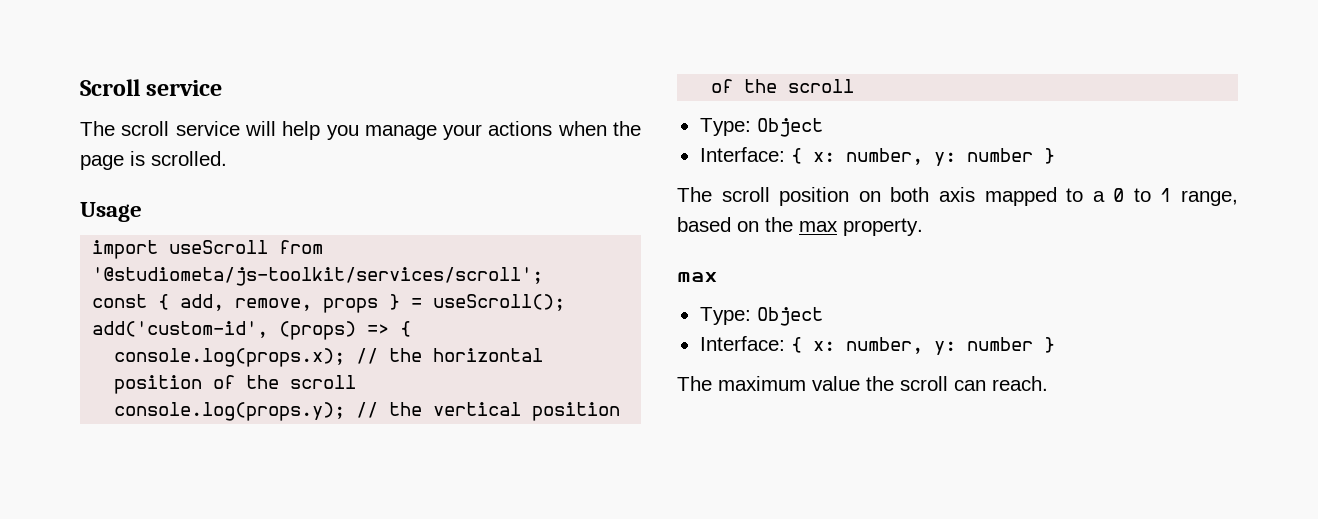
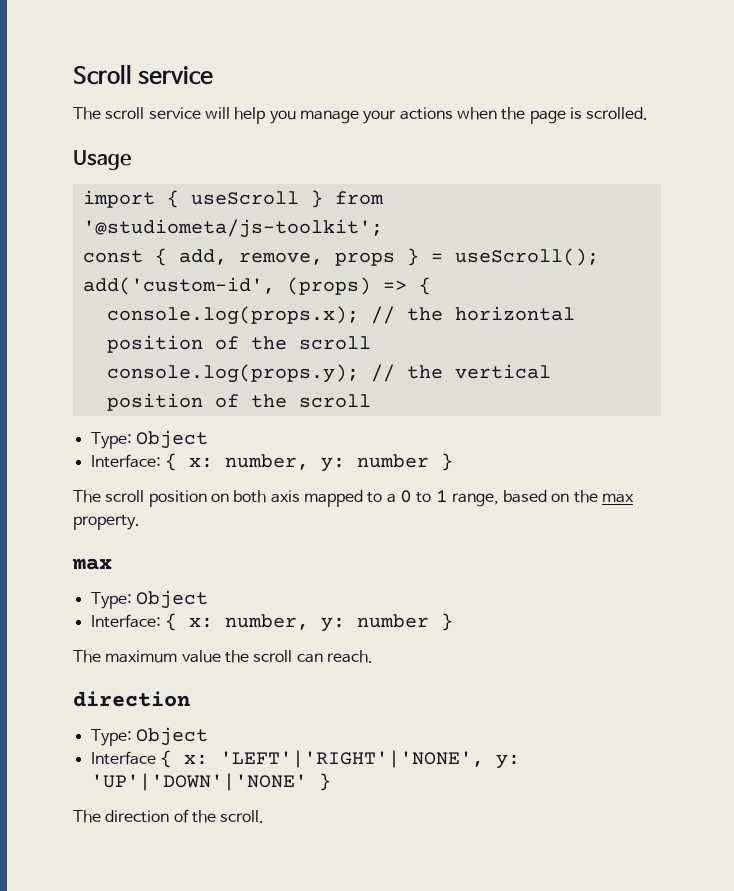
[169,240,324,254] [92,267,544,286] useScroll from '@studiometa/js-toolkit/services/scroll'; -> [166,190,384,208] [82,219,383,238] { useScroll } from '@studiometa/js-toolkit';
(1048, 383) none -> [73,691,190,707] [90,727,208,746] [90,750,520,769] [90,773,331,791] [73,809,265,823] // direction // Type: Object // Interface { x: 'LEFT'|'RIGHT'|'NONE', y: 'UP'|'DOWN'|'NONE' } // The direction of the scroll.

